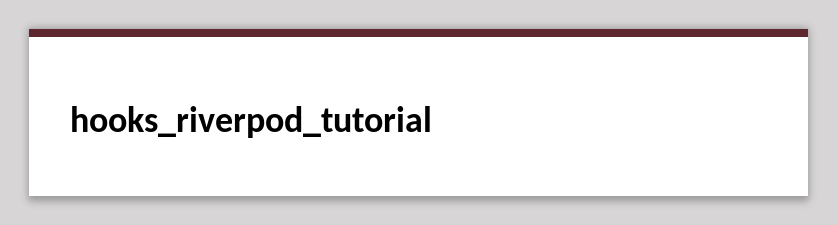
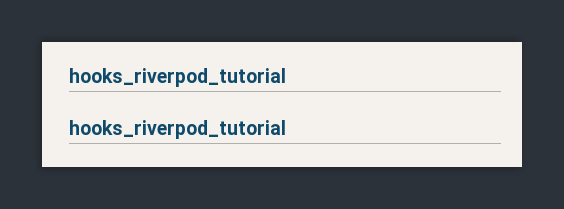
[70,106,432,138] hooks_riverpod_tutorial -> [69,68,286,87] [69,120,286,139] hooks_riverpod_tutorial // hooks_riverpod_tutorial

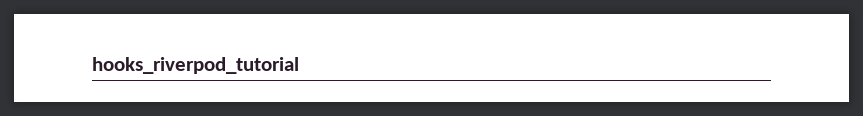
[69,68,286,87] [69,120,286,139] hooks_riverpod_tutorial // hooks_riverpod_tutorial -> [92,57,299,74] hooks_riverpod_tutorial

